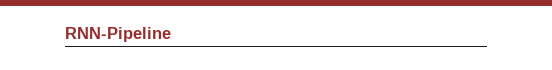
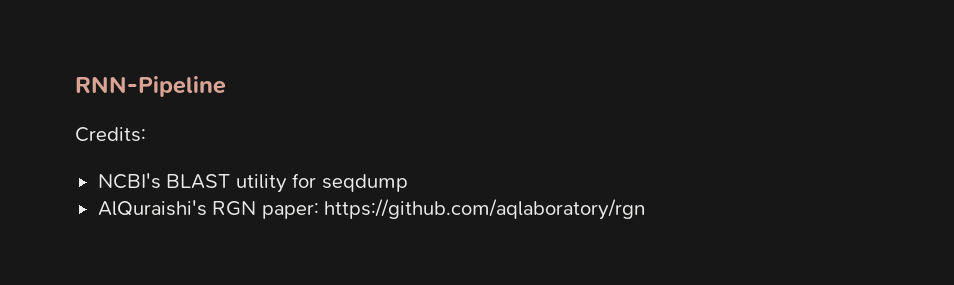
(171, 34) none -> [75,127,146,142] [97,173,408,193] [97,199,647,220] // Credits: // NCBI's BLAST utility for seqdump // AlQuraishi's RGN paper: https://github.com/aqlaboratory/rgn

